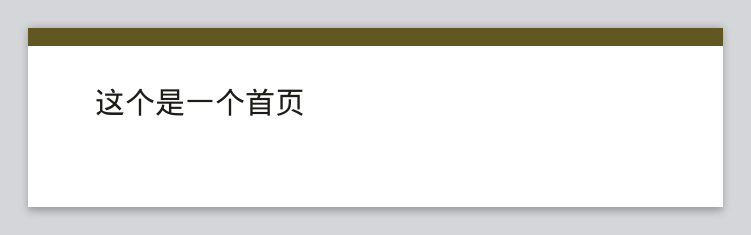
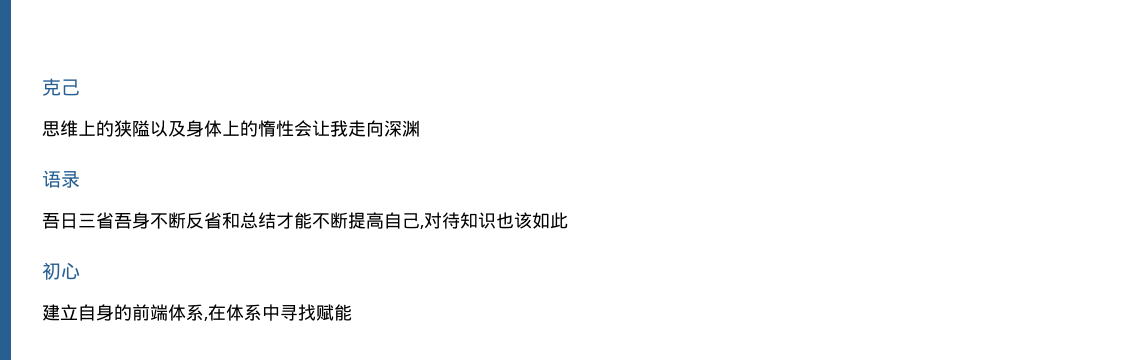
[95,88,305,116] 这个是一个首页 -> [42,78,80,96] [42,120,420,137] [42,170,80,188] [42,212,568,229] [42,262,80,280] [42,304,352,321] 克己 // 思维上的狭隘以及身体上的惰性会让我走向深渊 // 语录 // 吾日三省吾身不断反省和总结才能不断提高自己,对待知识也该如此 // 初心 // 建立自身的前端体系,在体系中寻找赋能

